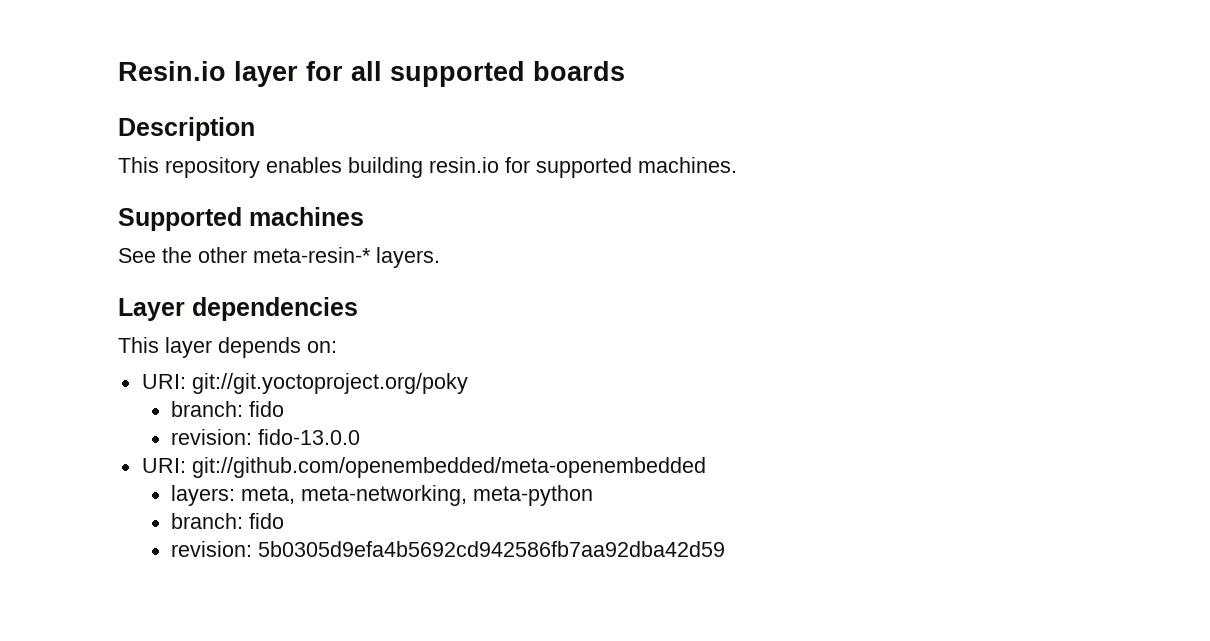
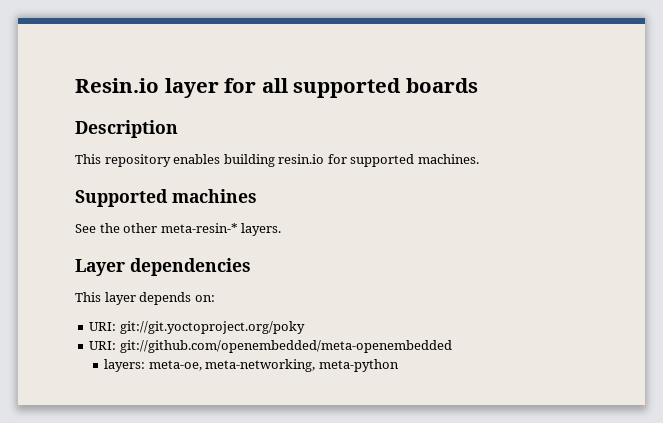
[171,401,285,417] [171,429,361,445] // branch: fido // revision: fido-13.0.0 -> (305, 327) none
[241,486,296,504] meta, -> [148,360,202,371] meta-oe,
[171,513,285,529] [171,541,726,557] // branch: fido // revision: 5b0305d9efa4b5692cd942586fb7aa92dba42d59 -> (399, 365) none

